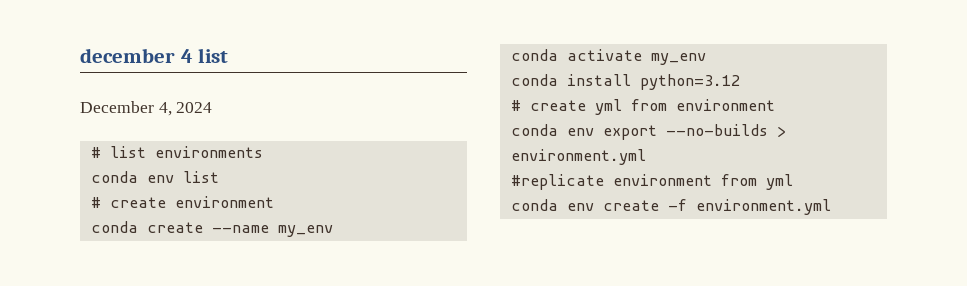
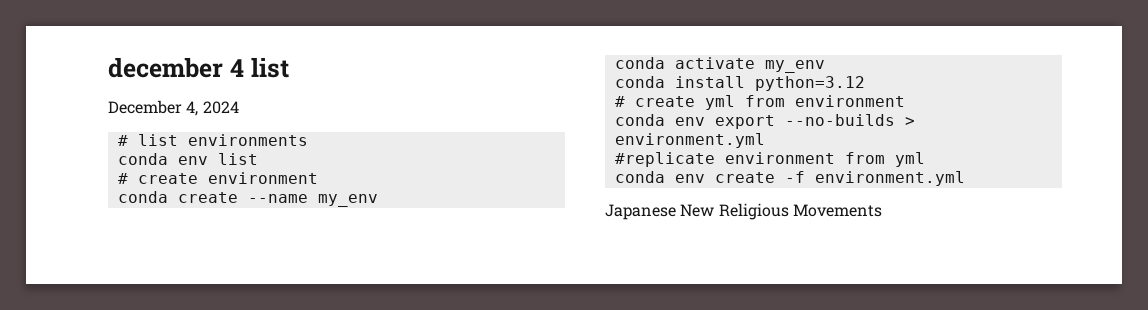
(831, 207) none -> [605,203,882,220] // Japanese New Religious Movements

